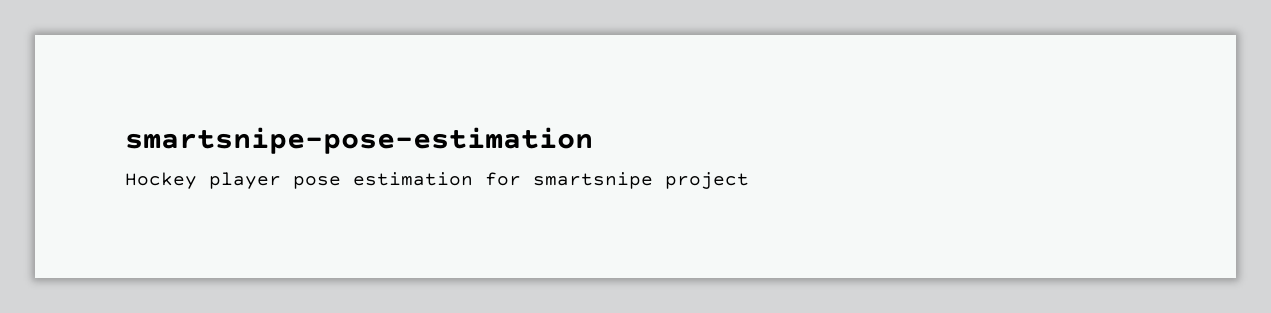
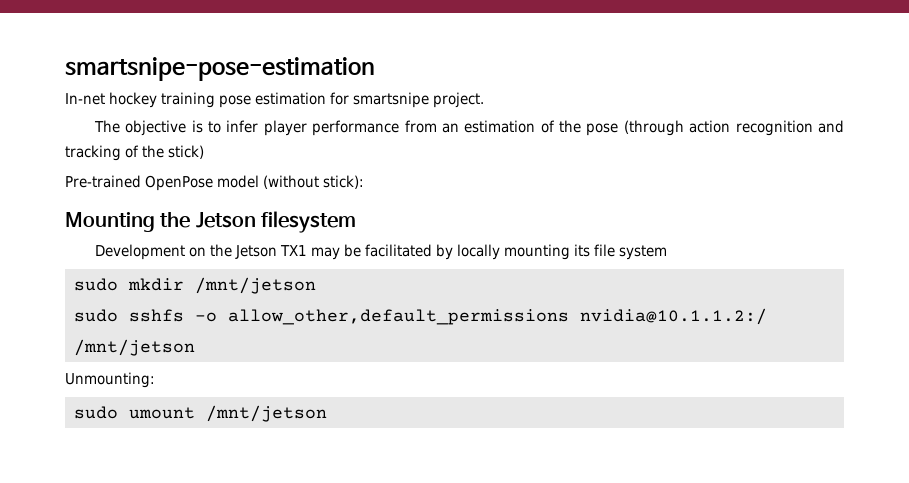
[125,172,281,189] Hockey player -> [65,92,215,108] In-net hockey training
[665,172,749,189] project -> [433,92,484,108] [93,120,845,136] [65,145,204,161] [65,175,364,191] [65,211,357,233] [94,244,667,260] [73,277,316,294] [73,308,767,325] [73,339,195,356] [65,372,155,388] [73,405,327,422] project. // The objective is to infer player performance from an estimation of the pose (through action recognition and tracking of the stick) // Pre-trained OpenPose model (without stick): // Mounting the Jetson filesystem // Development on the Jetson TX1 may be facilitated by locally mounting its file system // sudo mkdir /mnt/jetson // sudo sshfs -o allow_other,default_permissions nvidia@10.1.1.2:/ /mnt/jetson // Unmounting: // sudo umount /mnt/jetson

